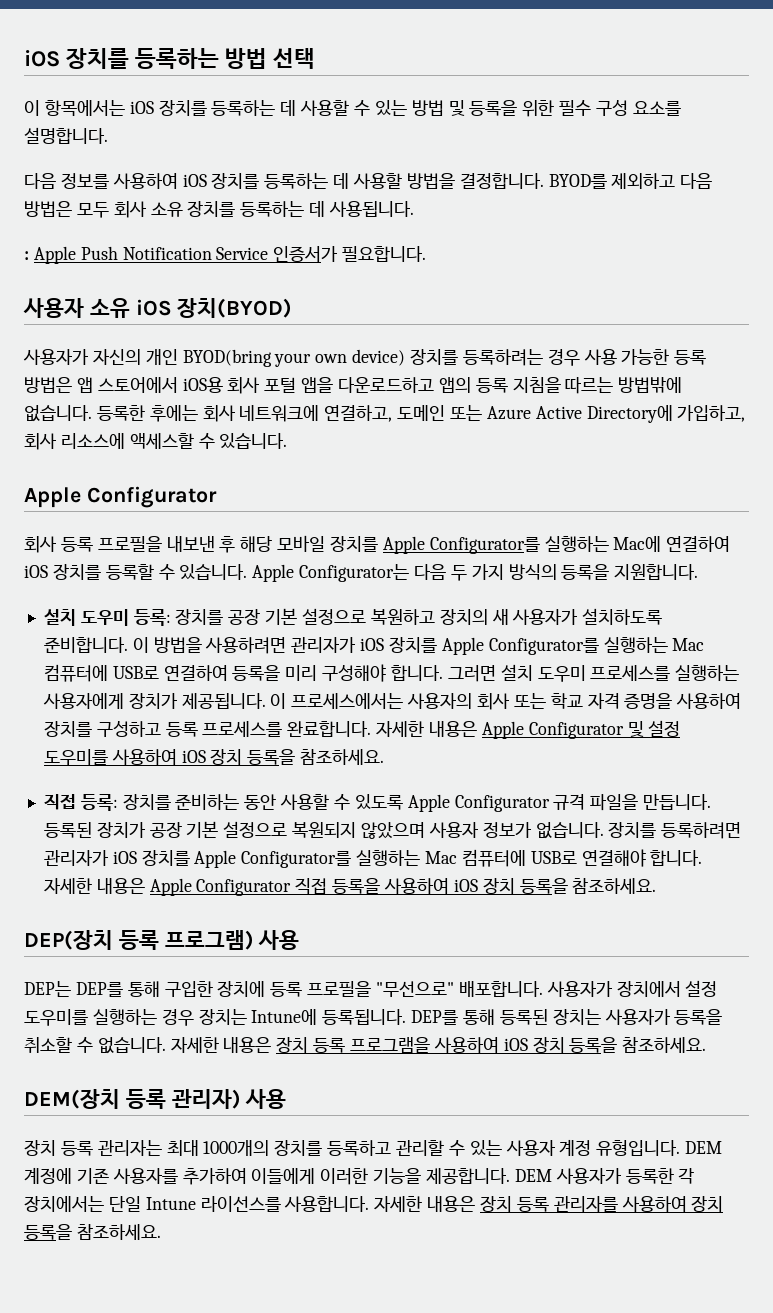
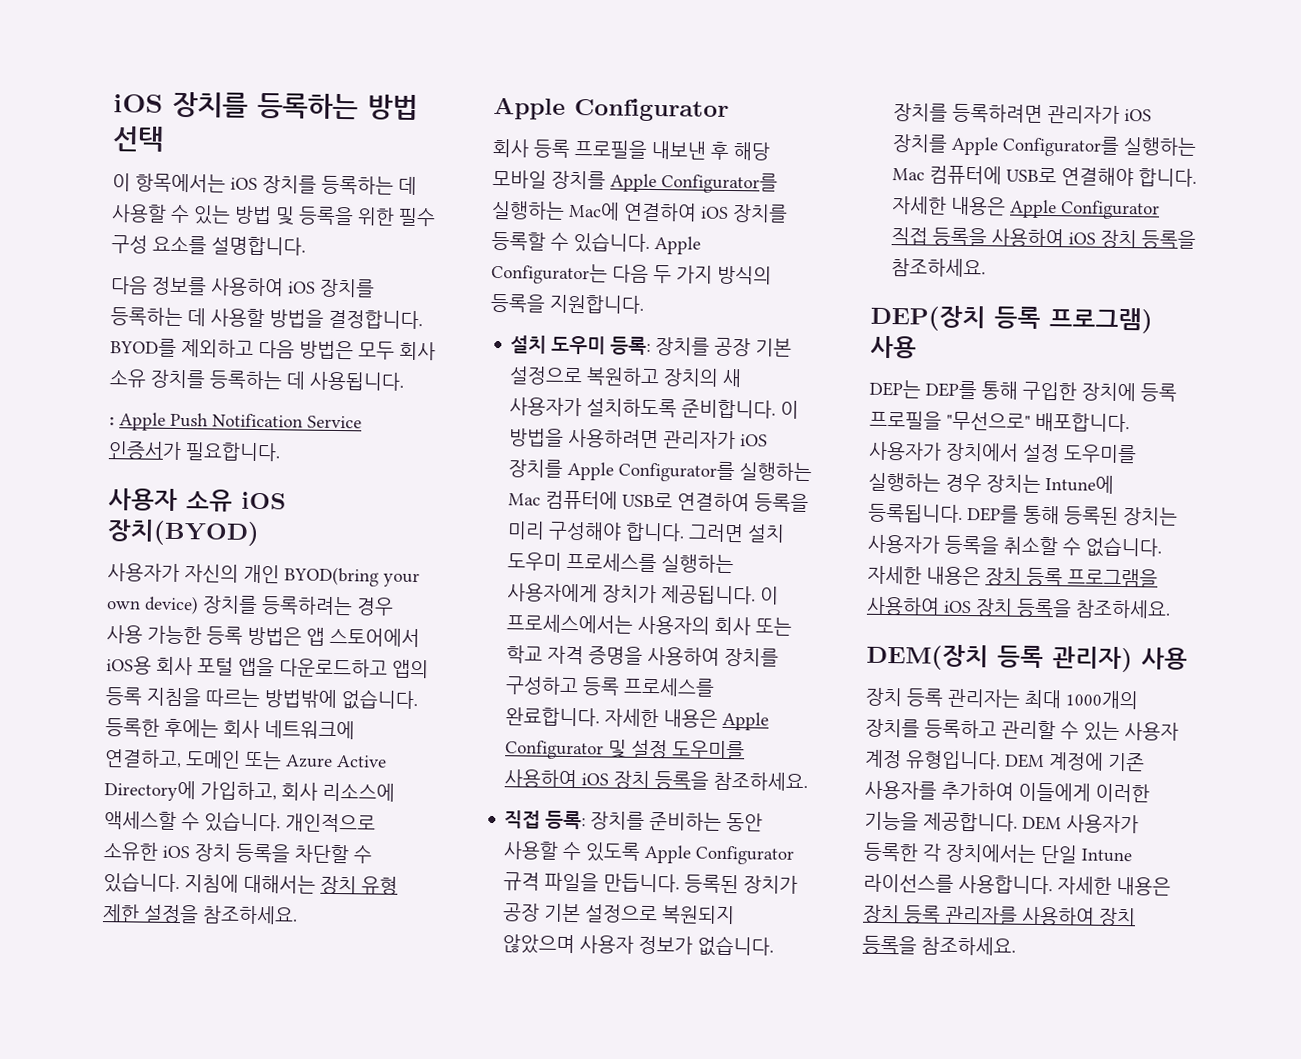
(288, 441) none -> [285,813,376,833] [103,842,372,864] [103,872,398,895] [102,904,298,925] 개인적으로 소유한 iOS 장치 등록을 차단할 수 있습니다. 지침에 대해서는 장치 유형 제한 설정을 참조하세요.

